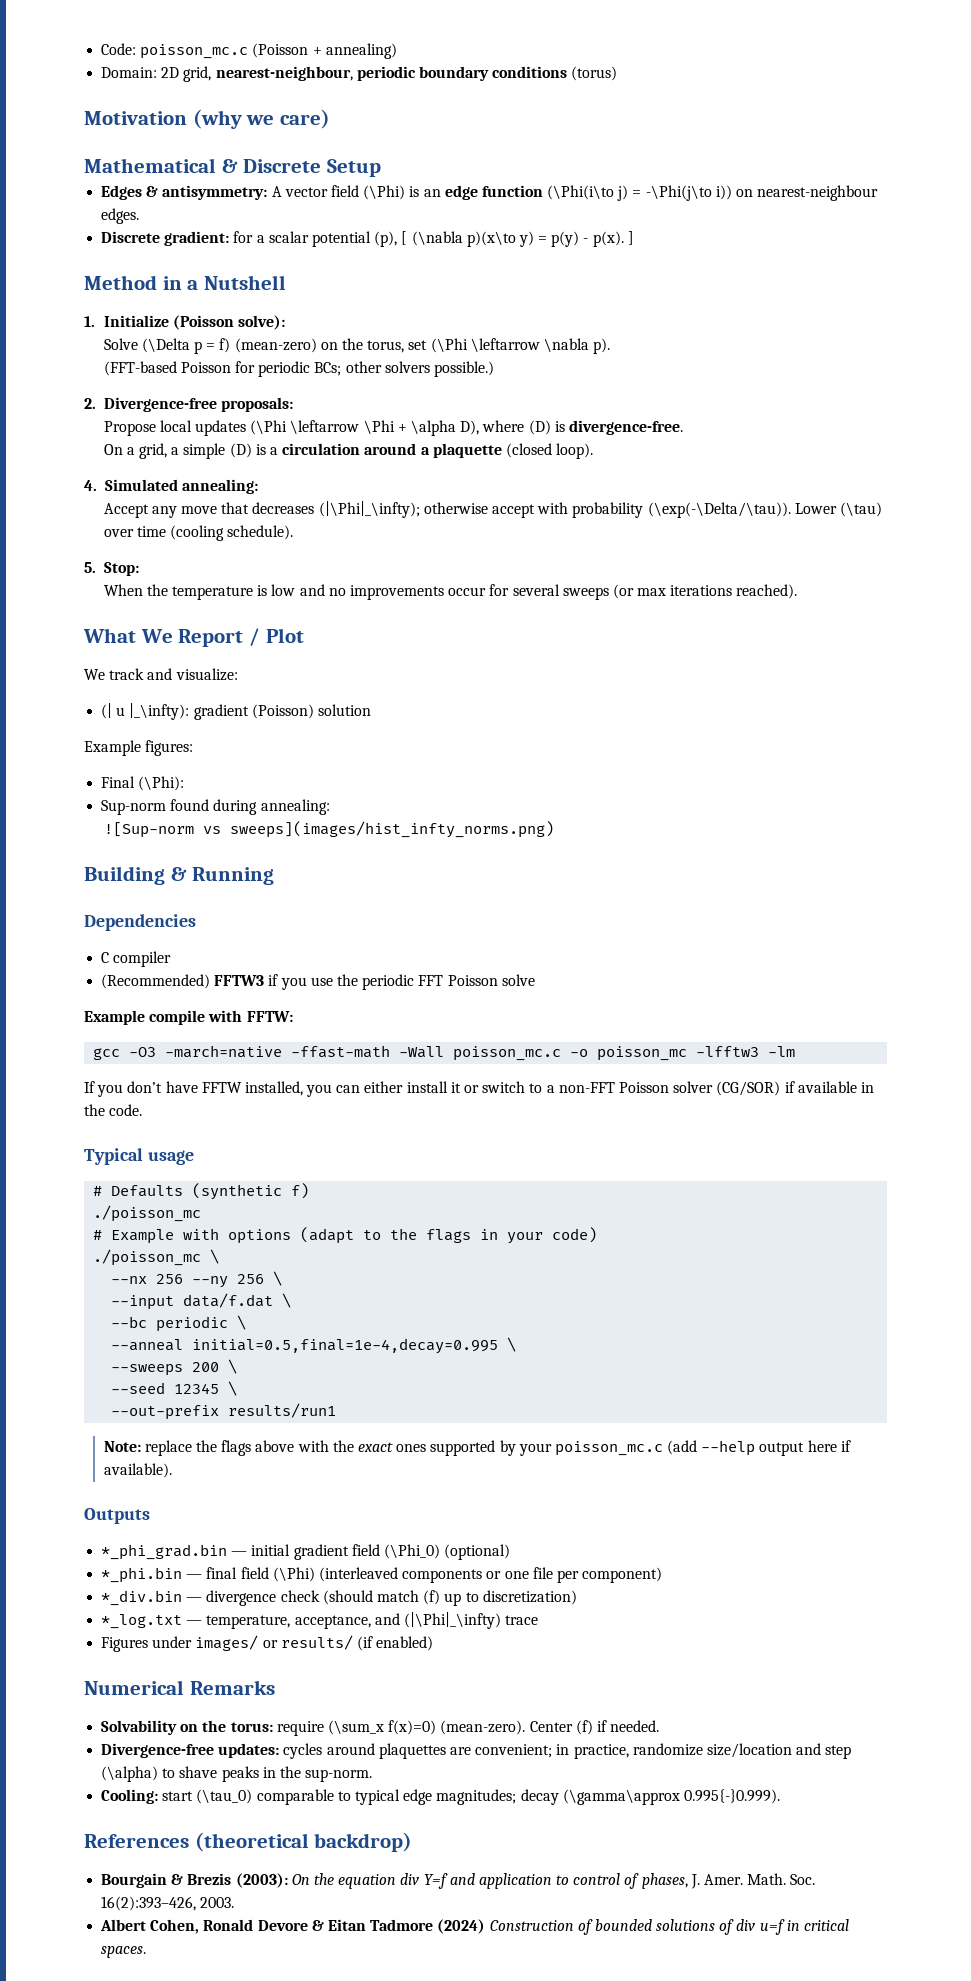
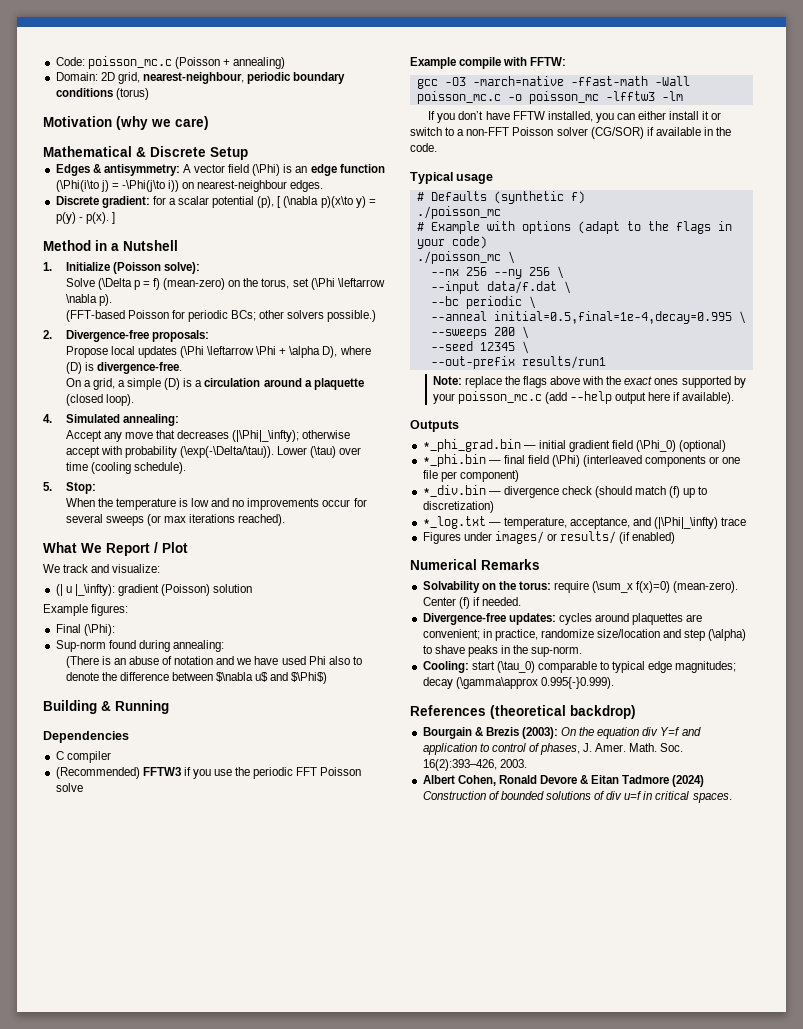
[103,821,554,838] ![Sup-norm vs sweeps](images/hist_infty_norms.png) -> [65,656,362,668] [65,672,328,684] (There is an abuse of notation and we have used Phi also to denote the difference between $\nabla u$ and $\Phi$)

